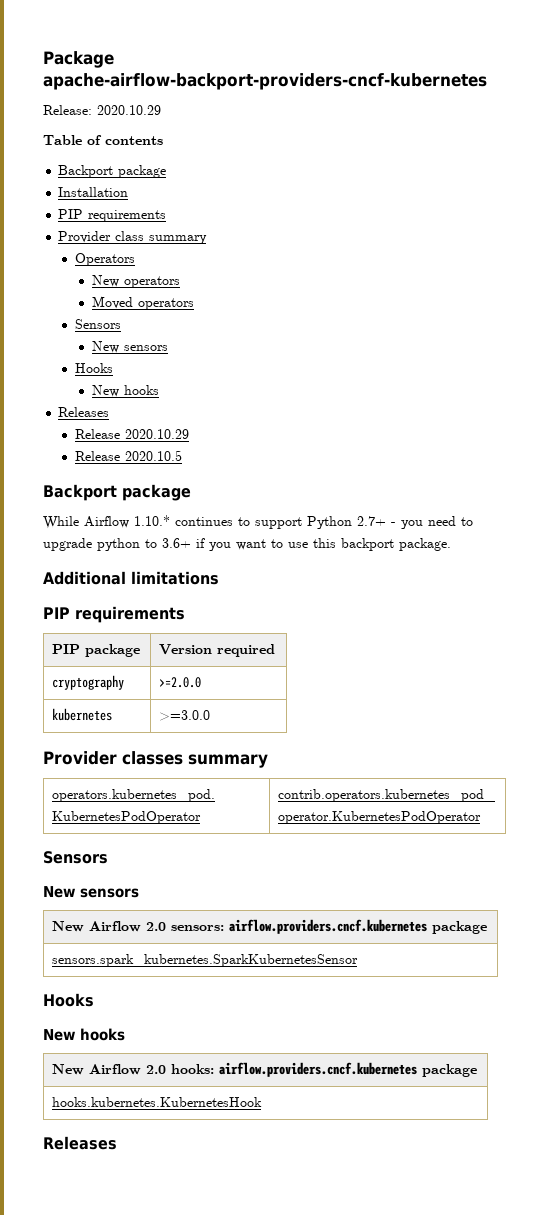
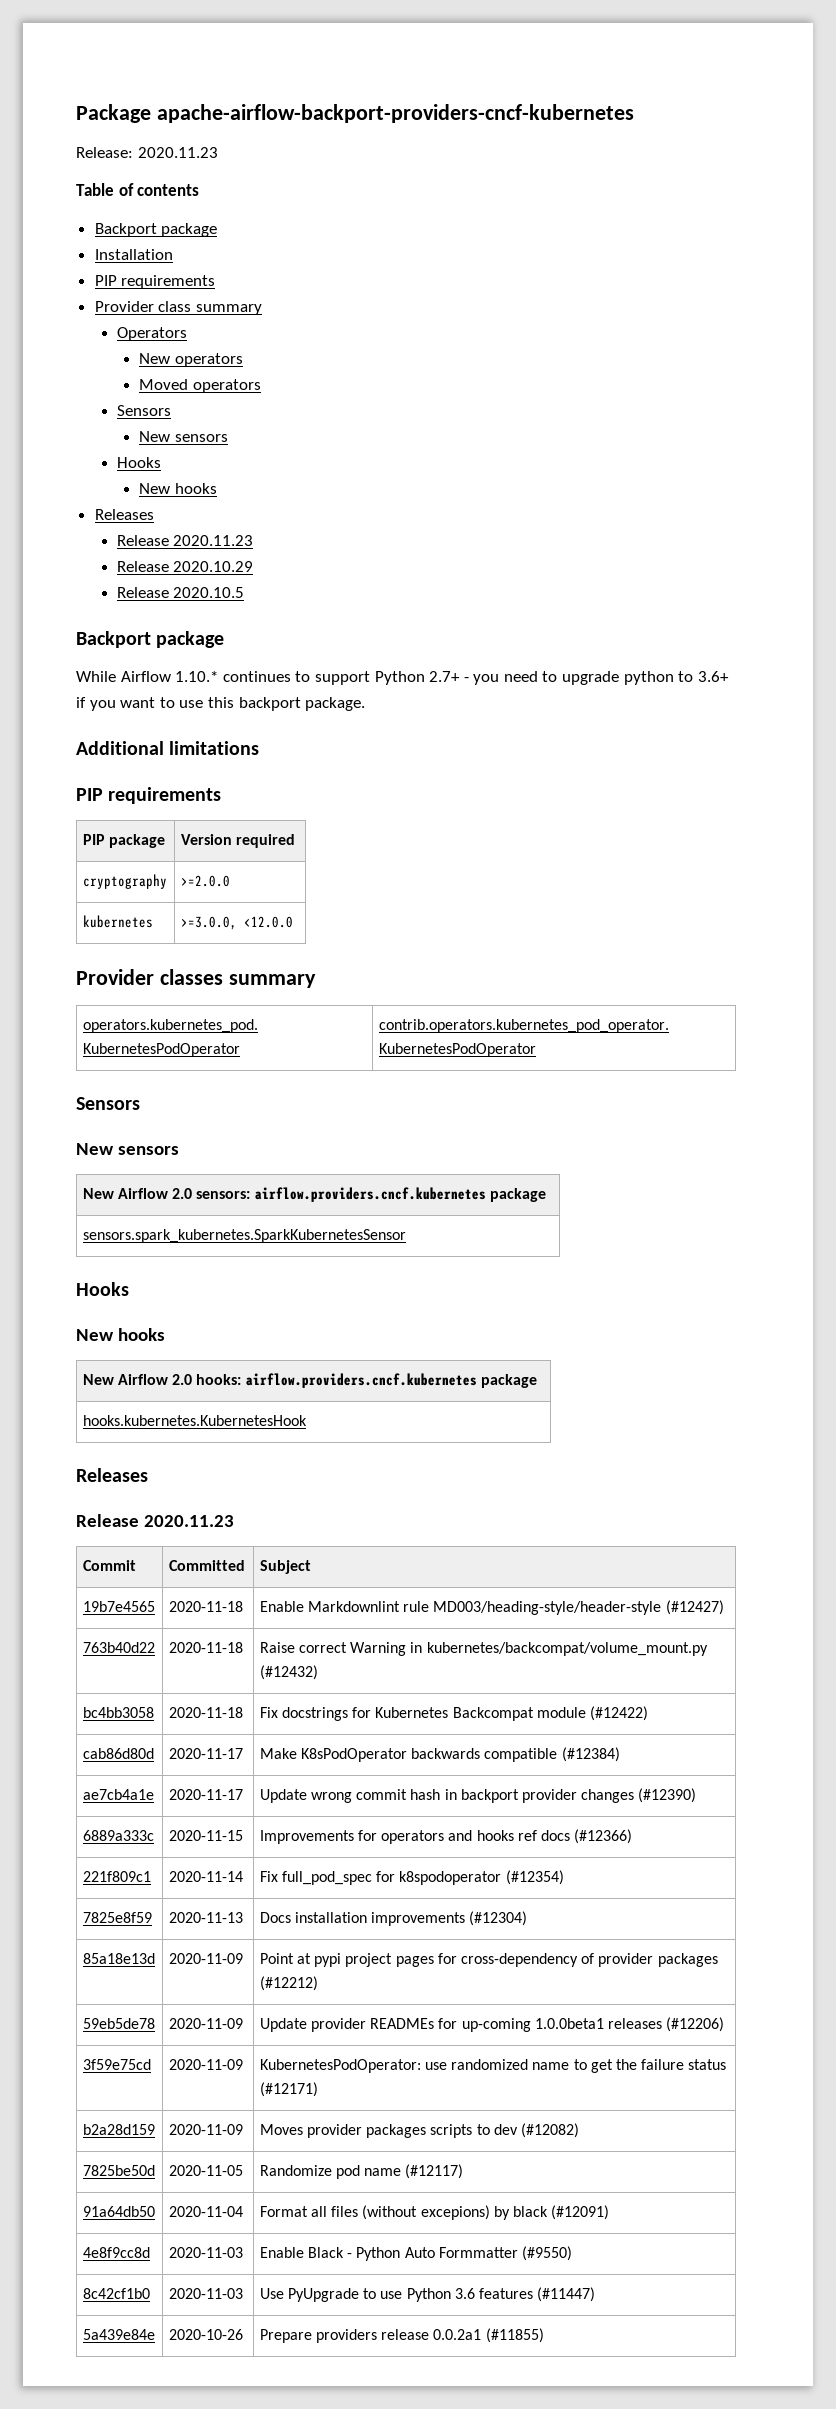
[97,105,161,115] 2020.10.29 -> [137,147,218,158] 2020.11.23
(110, 412) none -> [116,535,254,546] // Release 2020.11.23
[159,710,211,721] >=3.0.0 -> [180,916,293,930] >=3.0.0, <12.0.0
(117, 1143) none -> [76,1514,234,1527] [82,1560,136,1571] [168,1560,245,1571] [259,1560,311,1574] [82,1601,155,1612] [168,1601,243,1612] [259,1600,724,1615] [82,1642,155,1653] [168,1642,243,1653] [259,1642,708,1656] [259,1665,318,1680] [82,1707,154,1718] [168,1707,243,1718] [259,1706,649,1721] [82,1748,154,1759] [168,1748,243,1759] [259,1747,620,1762] [82,1789,154,1800] [168,1789,243,1800] [259,1788,697,1803] [82,1830,154,1841] [168,1830,243,1841] [259,1829,633,1844] [82,1871,151,1882] [168,1871,243,1882] [259,1870,564,1885] [82,1912,152,1923] [168,1912,243,1923] [259,1911,528,1926] [82,1953,155,1964] [168,1953,243,1964] [259,1953,718,1967] [259,1976,318,1991] [82,2018,155,2029] [168,2018,243,2029] [259,2017,725,2032] [82,2059,151,2070] [168,2059,243,2070] [259,2059,727,2073] [259,2082,318,2097] [82,2124,155,2135] [168,2124,243,2135] [259,2123,580,2138] [82,2165,155,2176] [168,2165,243,2176] [259,2164,464,2179] [82,2206,155,2217] [168,2206,243,2217] [259,2205,610,2220] [82,2247,150,2258] [168,2247,243,2258] [259,2246,573,2261] [82,2288,150,2299] [168,2288,243,2299] [259,2287,596,2302] [82,2329,155,2340] [168,2329,243,2340] [259,2328,544,2343] // Release 2020.11.23 // Commit | Committed | Subject // 19b7e4565 | 2020-11-18 | Enable Markdownlint rule MD003/heading-style/header-style (#12427) // 763b40d22 | 2020-11-18 | Raise correct Warning in kubernetes/backcompat/volume_mount.py (#12432) // bc4bb3058 | 2020-11-18 | Fix docstrings for Kubernetes Backcompat module (#12422) // cab86d80d | 2020-11-17 | Make K8sPodOperator backwards compatible (#12384) // ae7cb4a1e | 2020-11-17 | Update wrong commit hash in backport provider changes (#12390) // 6889a333c | 2020-11-15 | Improvements for operators and hooks ref docs (#12366) // 221f809c1 | 2020-11-14 | Fix full_pod_spec for k8spodoperator (#12354) // 7825e8f59 | 2020-11-13 | Docs installation improvements (#12304) // 85a18e13d | 2020-11-09 | Point at pypi project pages for cross-dependency of provider packages (#12212) // 59eb5de78 | 2020-11-09 | Update provider READMEs for up-coming 1.0.0beta1 releases (#12206) // 3f59e75cd | 2020-11-09 | KubernetesPodOperator: use randomized name to get the failure status (#12171) // b2a28d159 | 2020-11-09 | Moves provider packages scripts to dev (#12082) // 7825be50d | 2020-11-05 | Randomize pod name (#12117) // 91a64db50 | 2020-11-04 | Format all files (without excepions) by black (#12091) // 4e8f9cc8d | 2020-11-03 | Enable Black - Python Auto Formmatter (#9550) // 8c42cf1b0 | 2020-11-03 | Use PyUpgrade to use Python 3.6 features (#11447) // 5a439e84e | 2020-10-26 | Prepare providers release 0.0.2a1 (#11855)

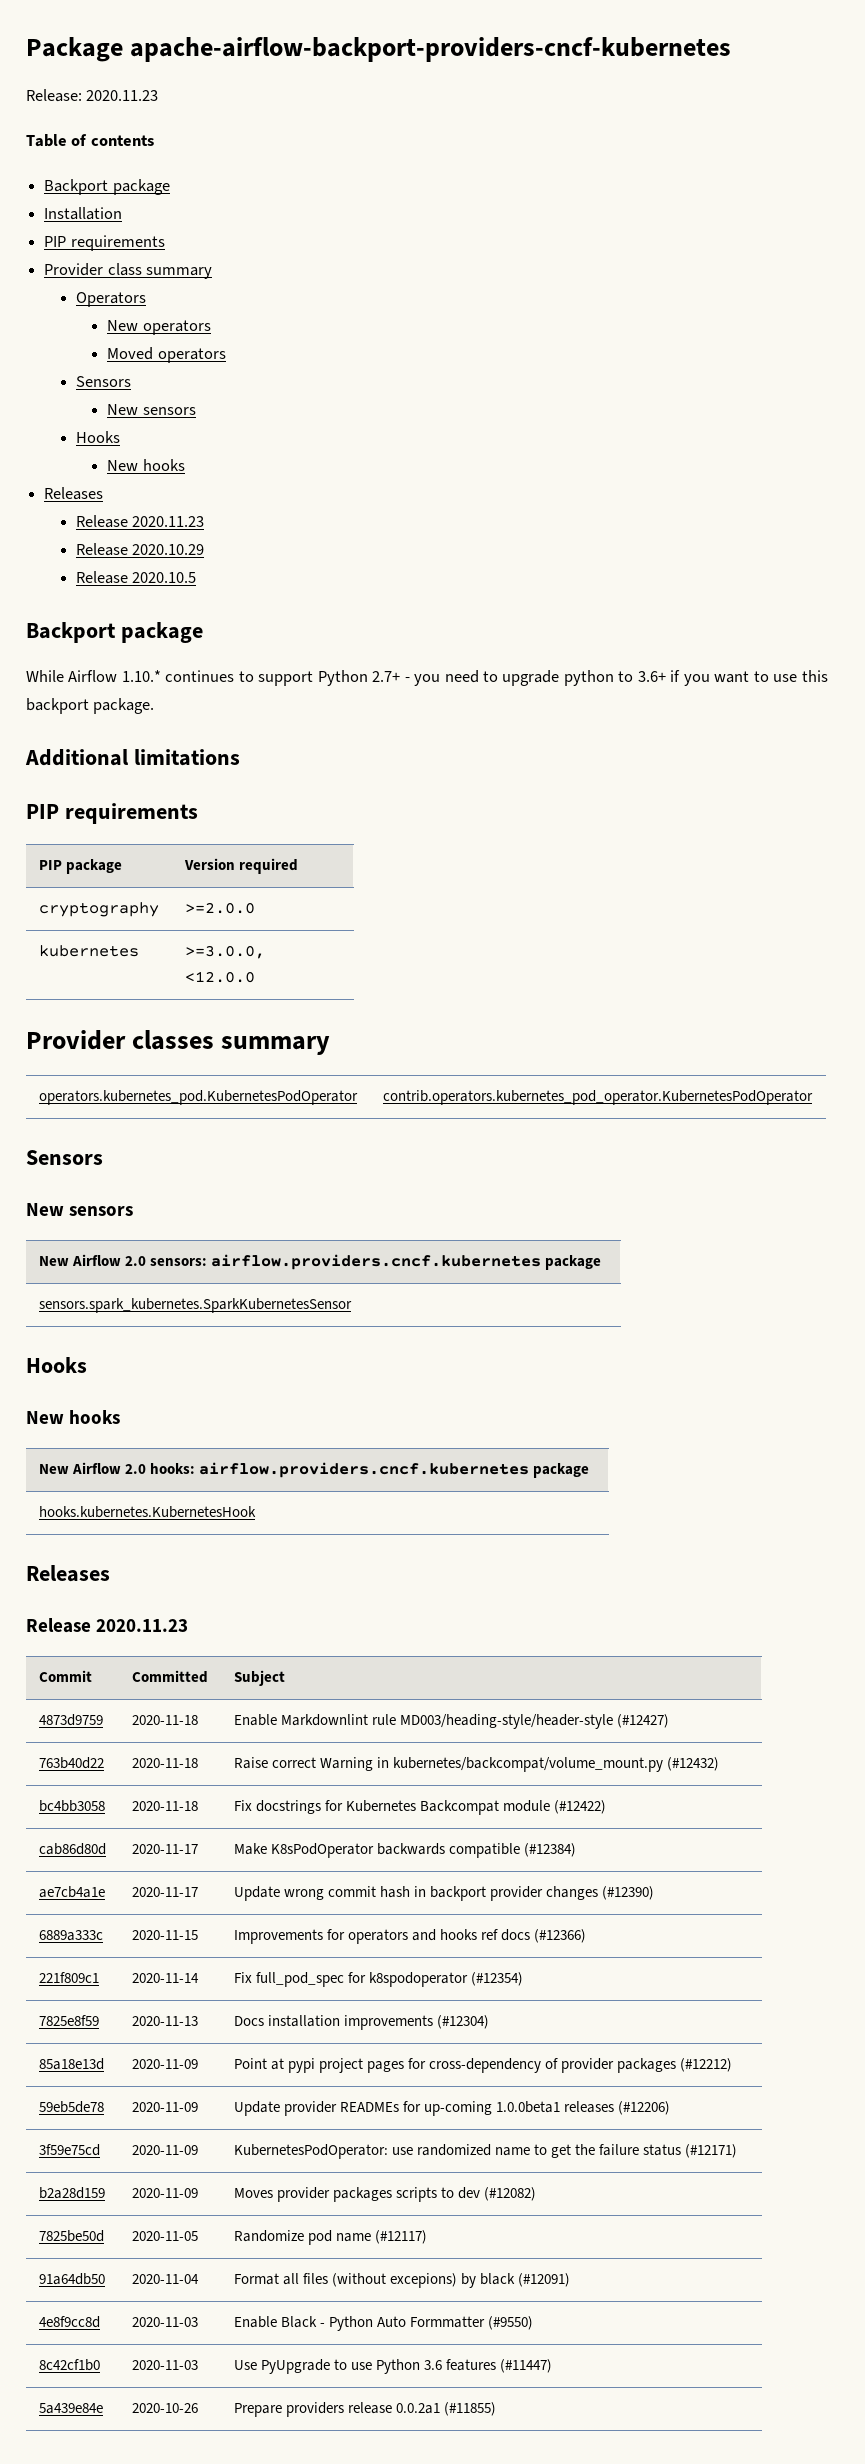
[82,1601,155,1612] 19b7e4565 -> [38,1714,103,1726] 4873d9759

